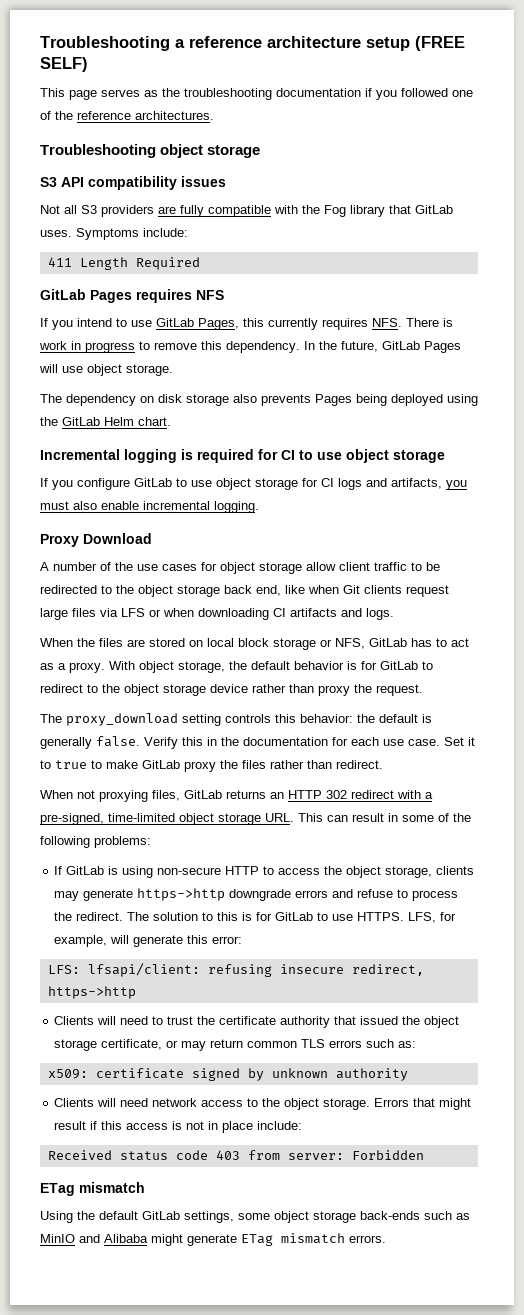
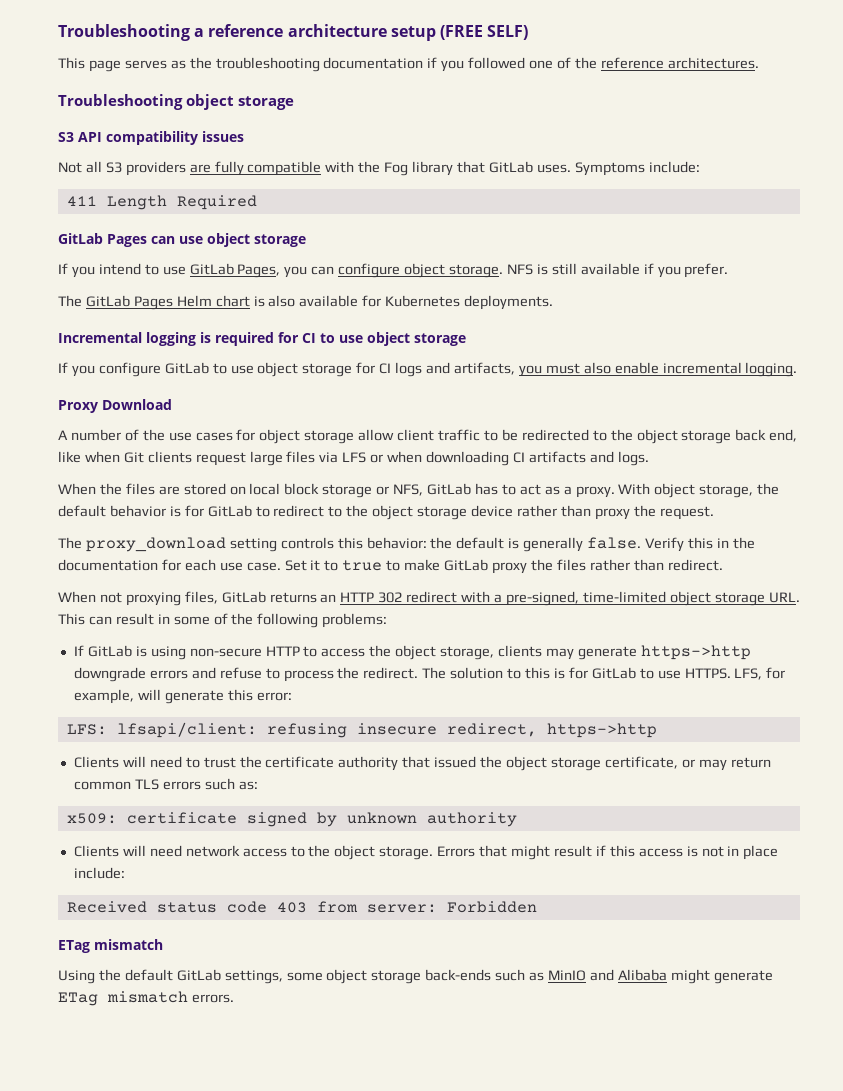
[136,289,224,303] requires NFS -> [151,233,306,247] can use object storage
[243,318,453,330] [39,341,461,353] [39,364,173,376] [40,394,478,406] [40,417,171,426] this currently requires NFS. There is work in progress to remove this dependency. In the future, GitLab Pages will use object storage. // The dependency on disk storage also prevents Pages being deployed using the GitLab Helm chart. -> [284,263,729,278] [58,295,554,310] you can configure object storage. NFS is still available if you prefer. // The GitLab Pages Helm chart is also available for Kubernetes deployments.

